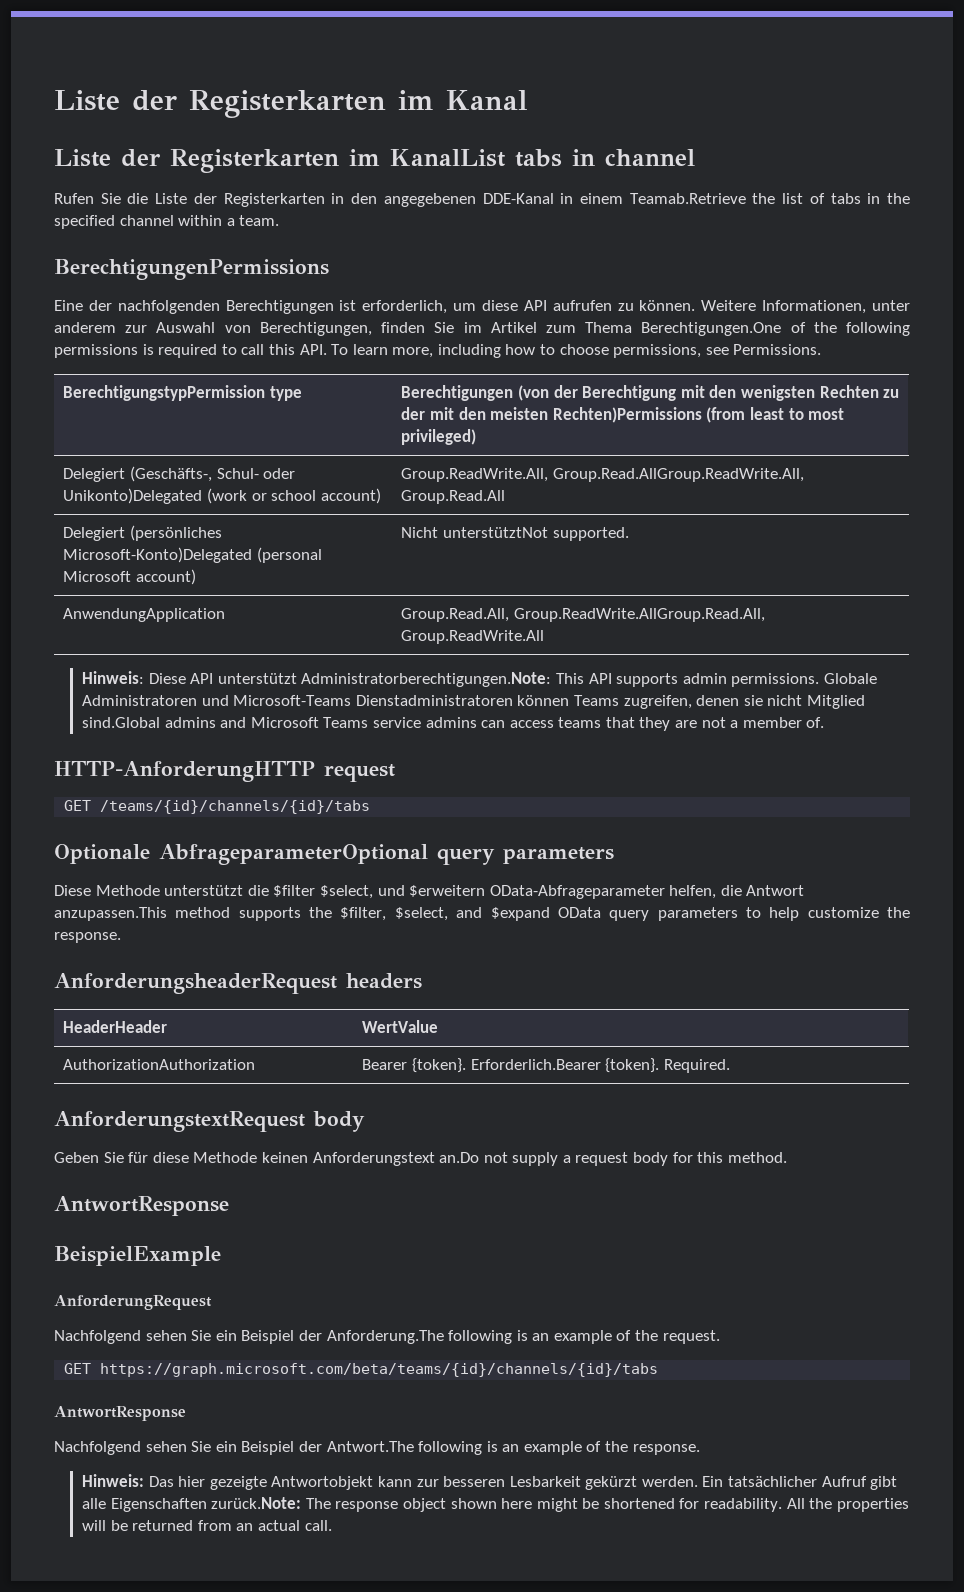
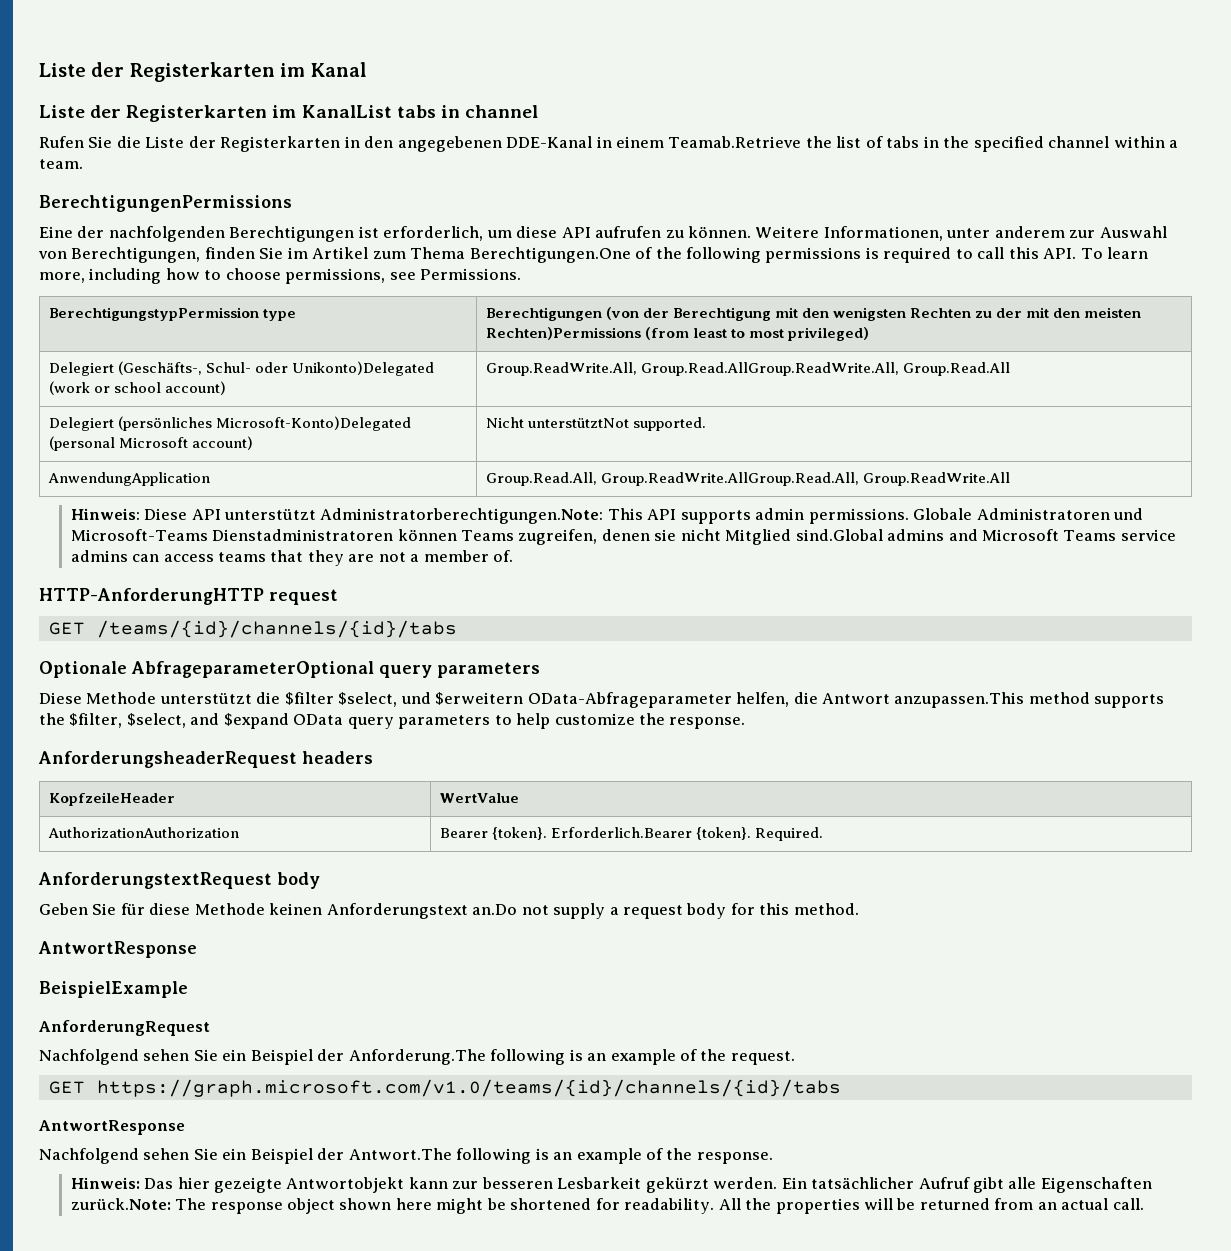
[63,1020,168,1033] HeaderHeader -> [48,792,175,806] KopfzeileHeader
[100,1363,659,1377] https://graph.microsoft.com/beta/teams/{id}/channels/{id}/tabs -> [96,1079,841,1097] https://graph.microsoft.com/v1.0/teams/{id}/channels/{id}/tabs

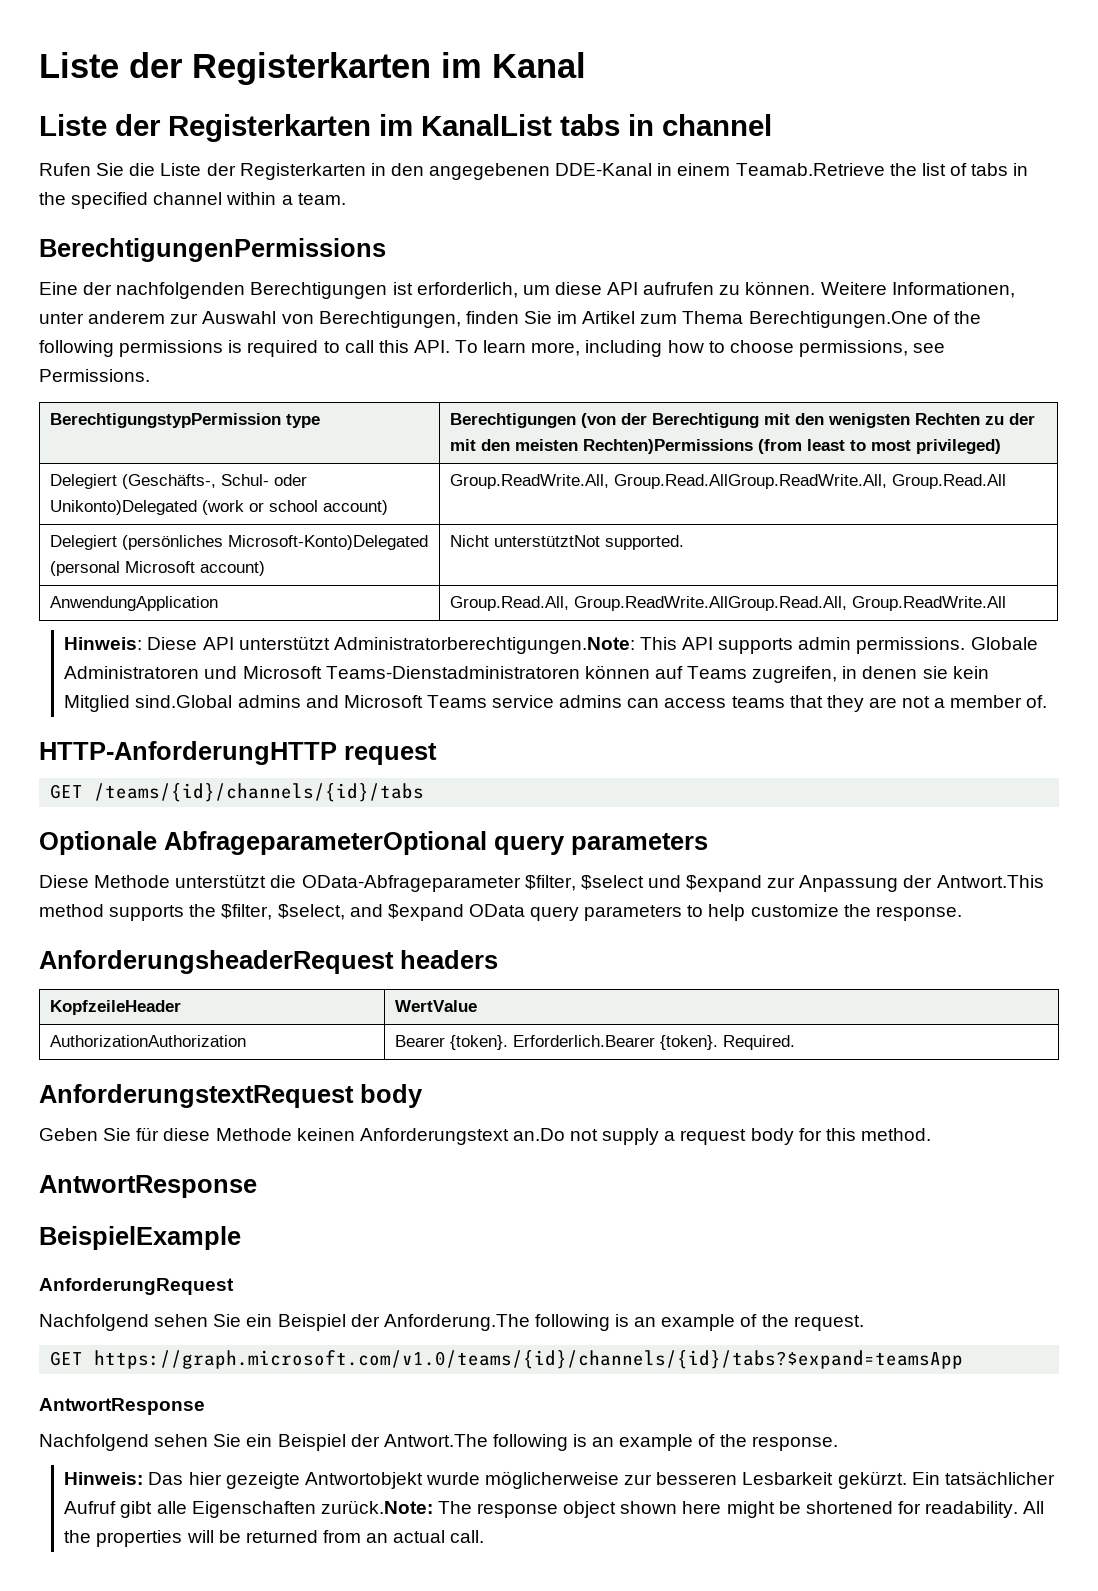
[70,529,457,541] Microsoft-Teams Dienstadministratoren können -> [242,665,683,679] Microsoft Teams-Dienstadministratoren können auf
(598, 537) none -> [842,666,858,679] in
[680,529,721,541] nicht -> [952,666,989,679] kein
[284,692,1025,708] $filter $select, und $erweitern OData-Abfrageparameter helfen, die Antwort anzupassen.This -> [301,875,1044,892] OData-Abfrageparameter $filter, $select und $expand zur Anpassung der Antwort.This
[96,1079,841,1097] https://graph.microsoft.com/v1.0/teams/{id}/channels/{id}/tabs -> [94,1350,964,1369] https://graph.microsoft.com/v1.0/teams/{id}/channels/{id}/tabs?$expand=teamsApp
[408,1177,448,1189] kann -> [425,1471,620,1489] wurde möglicherweise
[645,1177,778,1193] gekürzt werden. -> [837,1471,907,1489] gekürzt.

